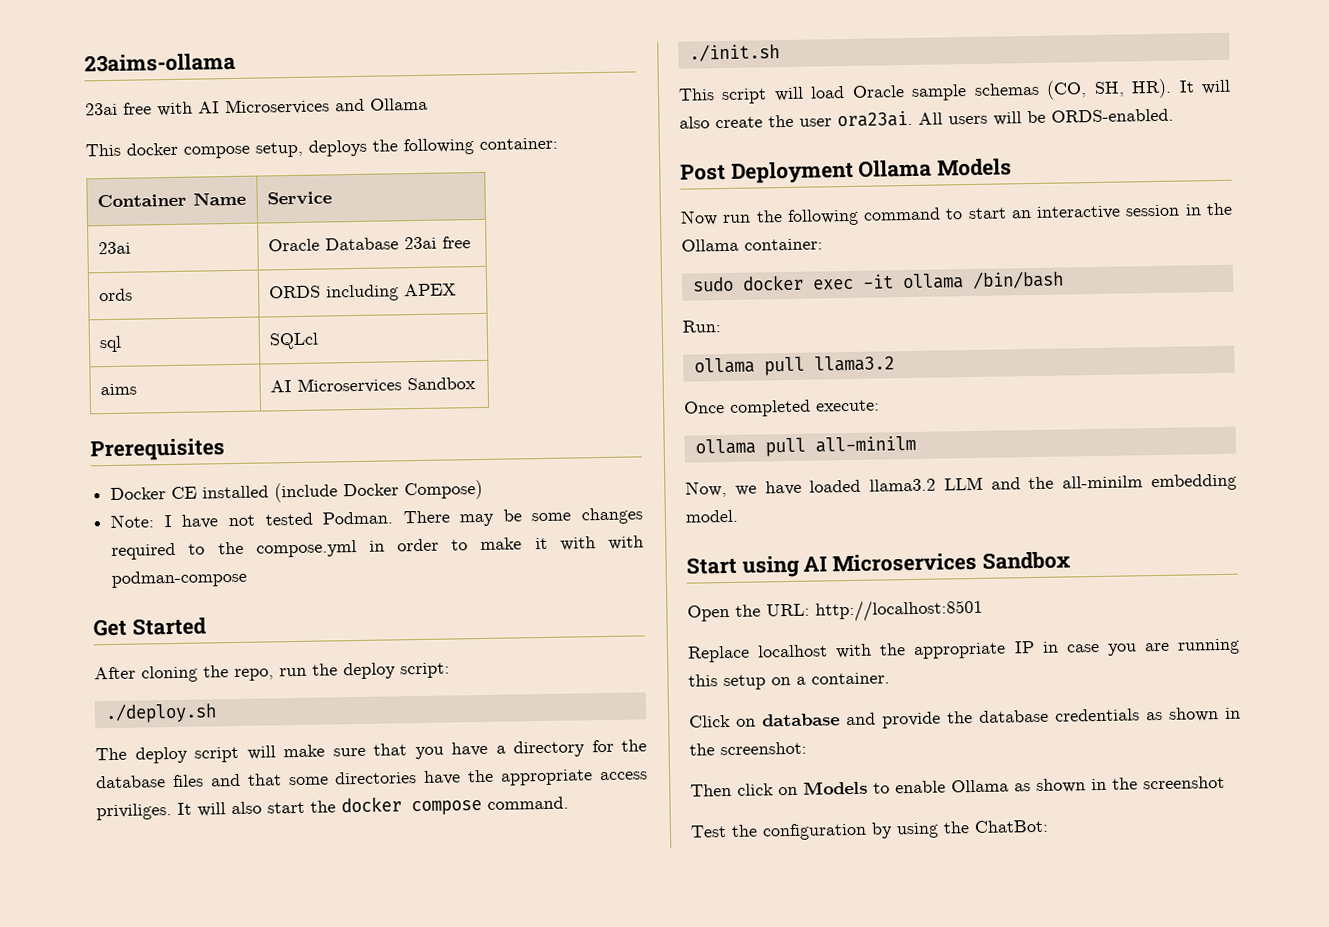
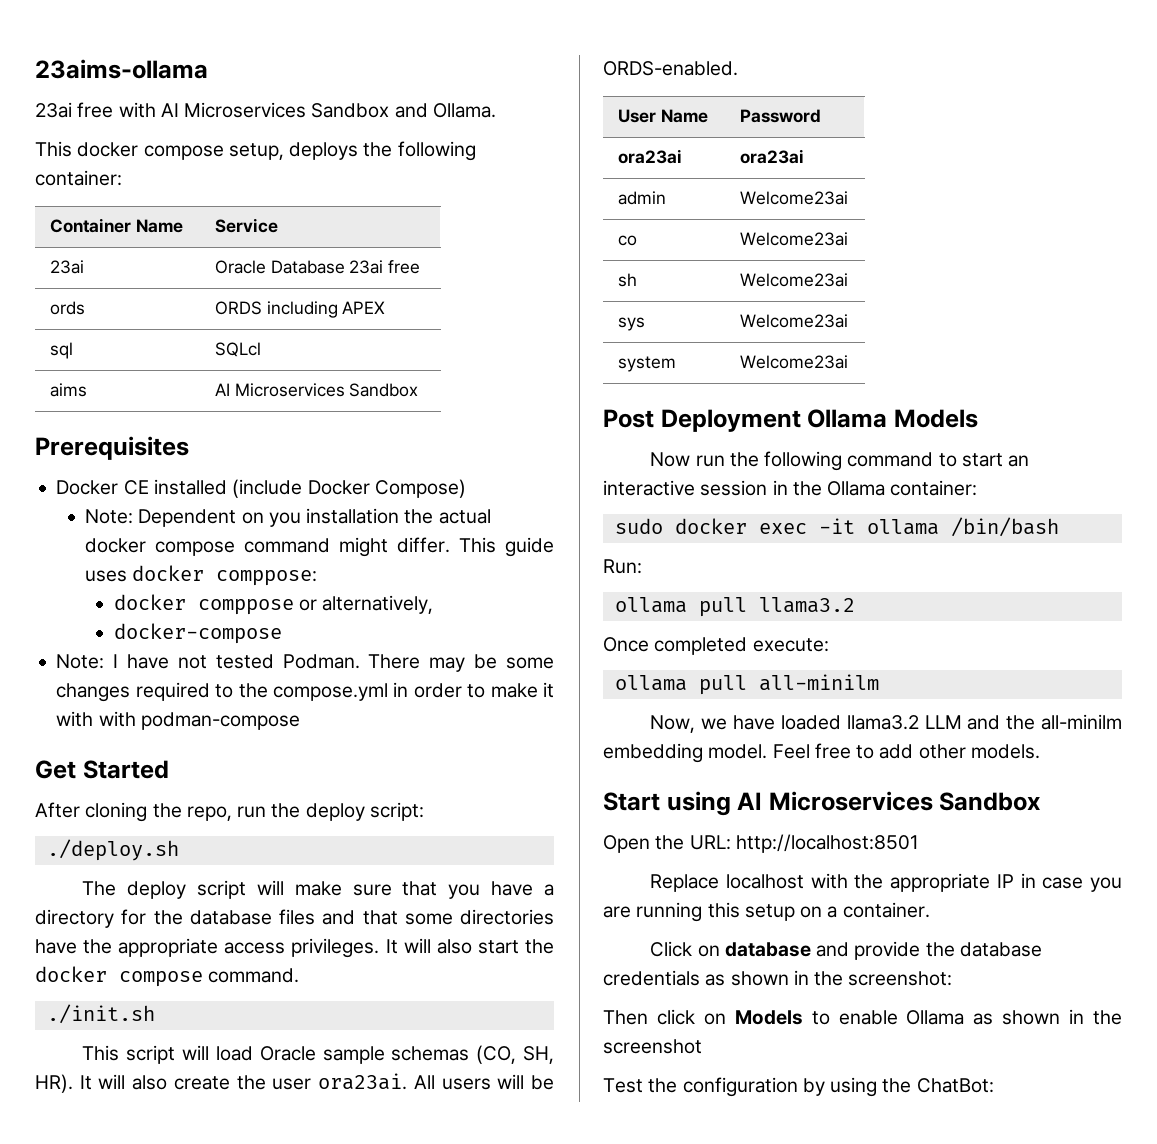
[335,97,428,112] and Ollama -> [311,103,496,118] Sandbox and Ollama.
(484, 490) none -> [85,508,491,527] [85,537,555,557] [85,565,318,586] [113,594,434,615] [113,623,282,644] // Note: Dependent on you installation the actual docker compose command might differ. This guide uses docker comppose: // docker comppose or alternatively, // docker-compose
[96,803,172,821] priviliges. -> [291,938,380,958] privileges.
(1174, 115) none -> [617,109,708,123] [739,109,821,123] [617,149,682,164] [739,149,804,164] [617,191,666,205] [739,191,848,205] [617,235,637,246] [739,232,848,246] [617,273,637,287] [739,273,848,287] [617,317,645,331] [739,314,848,328] [617,356,676,372] [739,355,848,369] // User Name | Password // ora23ai | ora23ai // admin | Welcome23ai // co | Welcome23ai // sh | Welcome23ai // sys | Welcome23ai // system | Welcome23ai
(738, 516) none -> [772,743,1040,759] Feel free to add other models.

